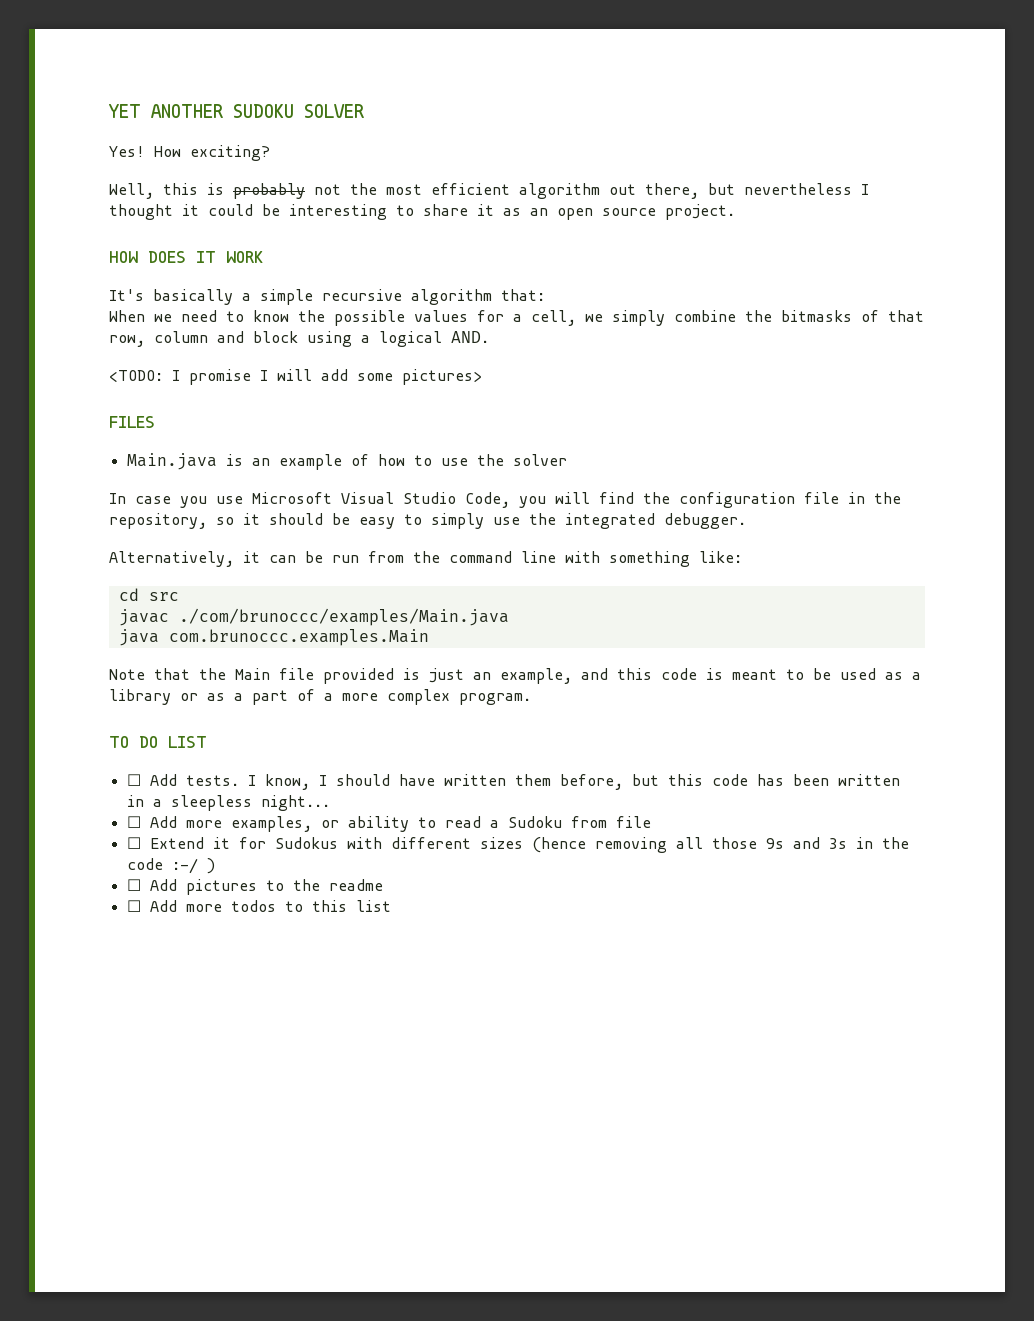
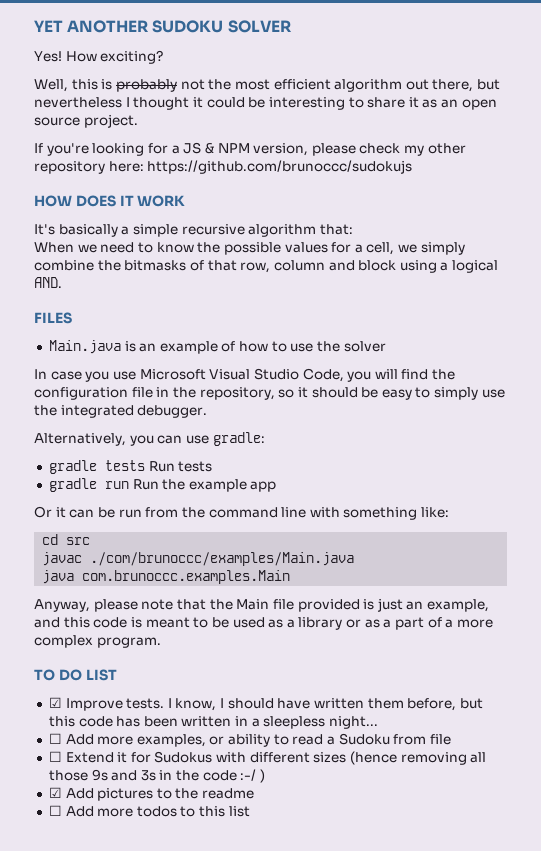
(735, 212) none -> [34,142,466,156] [34,160,413,174] // If you're looking for a JS & NPM version, please check my other repository here: https://github.com/brunoccc/sudokujs
[109,369,482,385] // <TODO: I promise I will add some pictures> -> (62, 282) none
(234, 559) none -> [129,432,265,446] [48,460,213,474] [48,478,277,492] [34,506,52,518] you can use gradle: // gradle tests Run tests // gradle run Run the example app // Or
[109,669,145,680] Note -> [34,599,174,612] Anyway, please note
[126,774,177,786] ☐ Add -> [48,697,123,711] ☑ Improve
[126,879,141,891] ☐ -> [48,787,62,798] ☑

